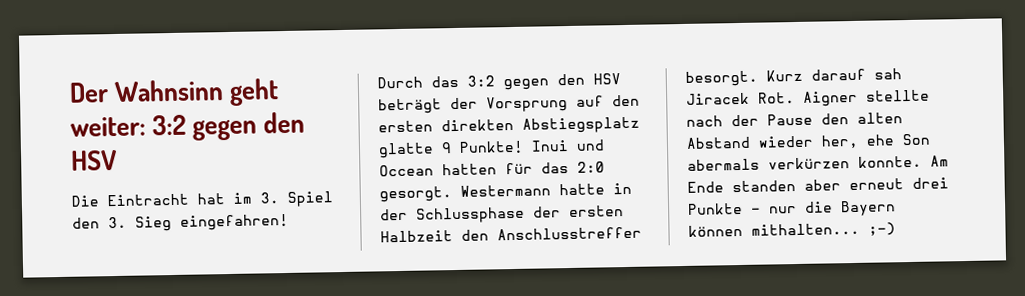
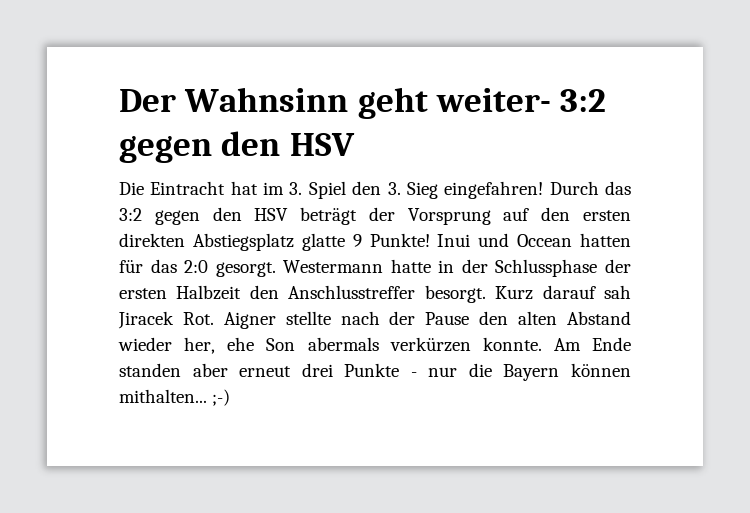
[70,116,146,137] weiter: -> [435,88,551,112] weiter-

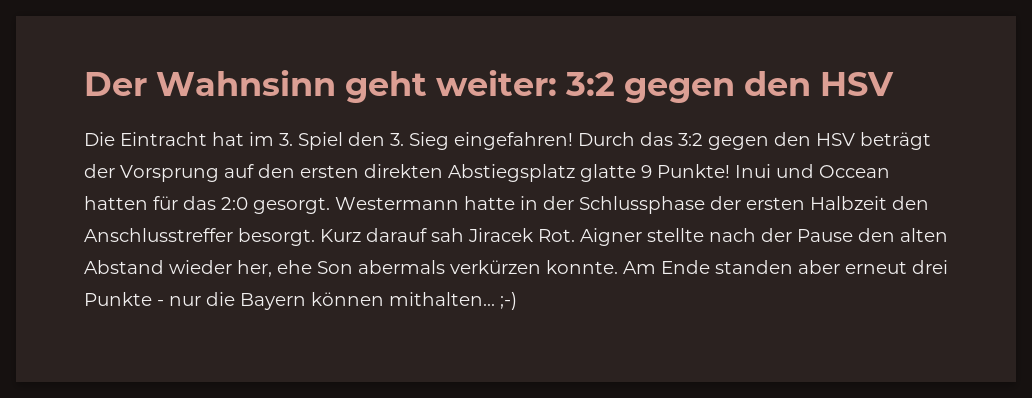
[435,88,551,112] weiter- -> [436,70,558,96] weiter:

